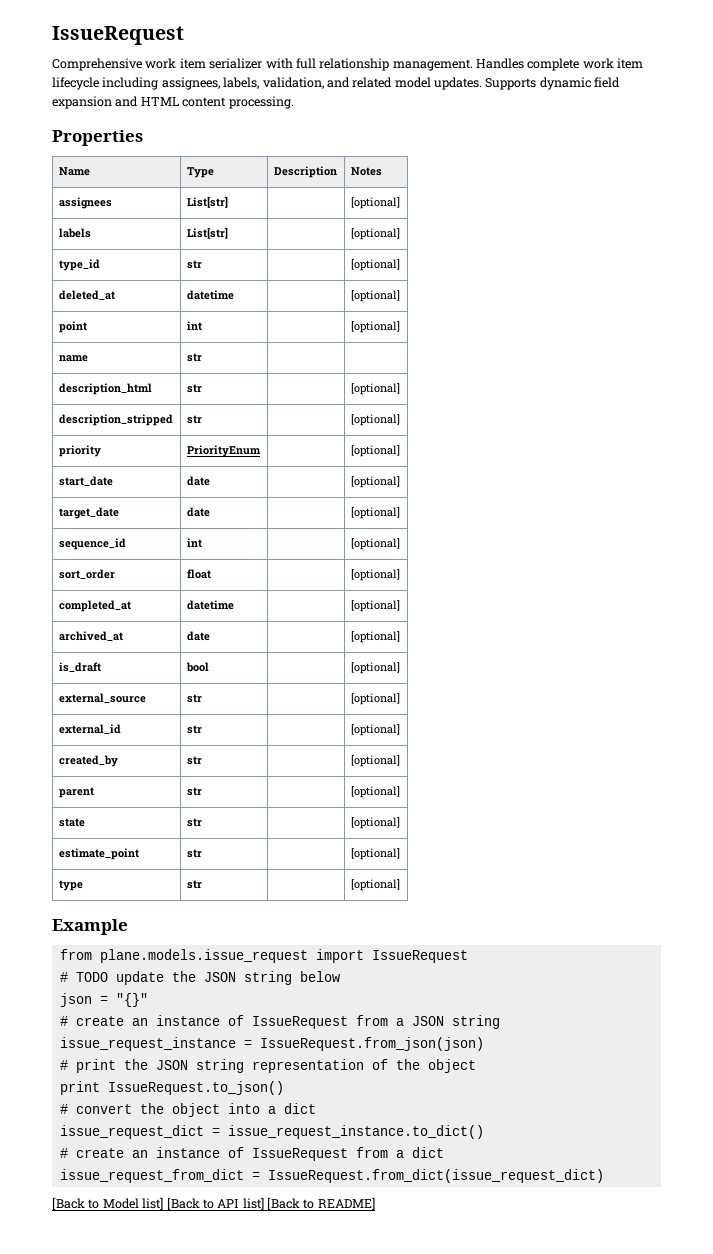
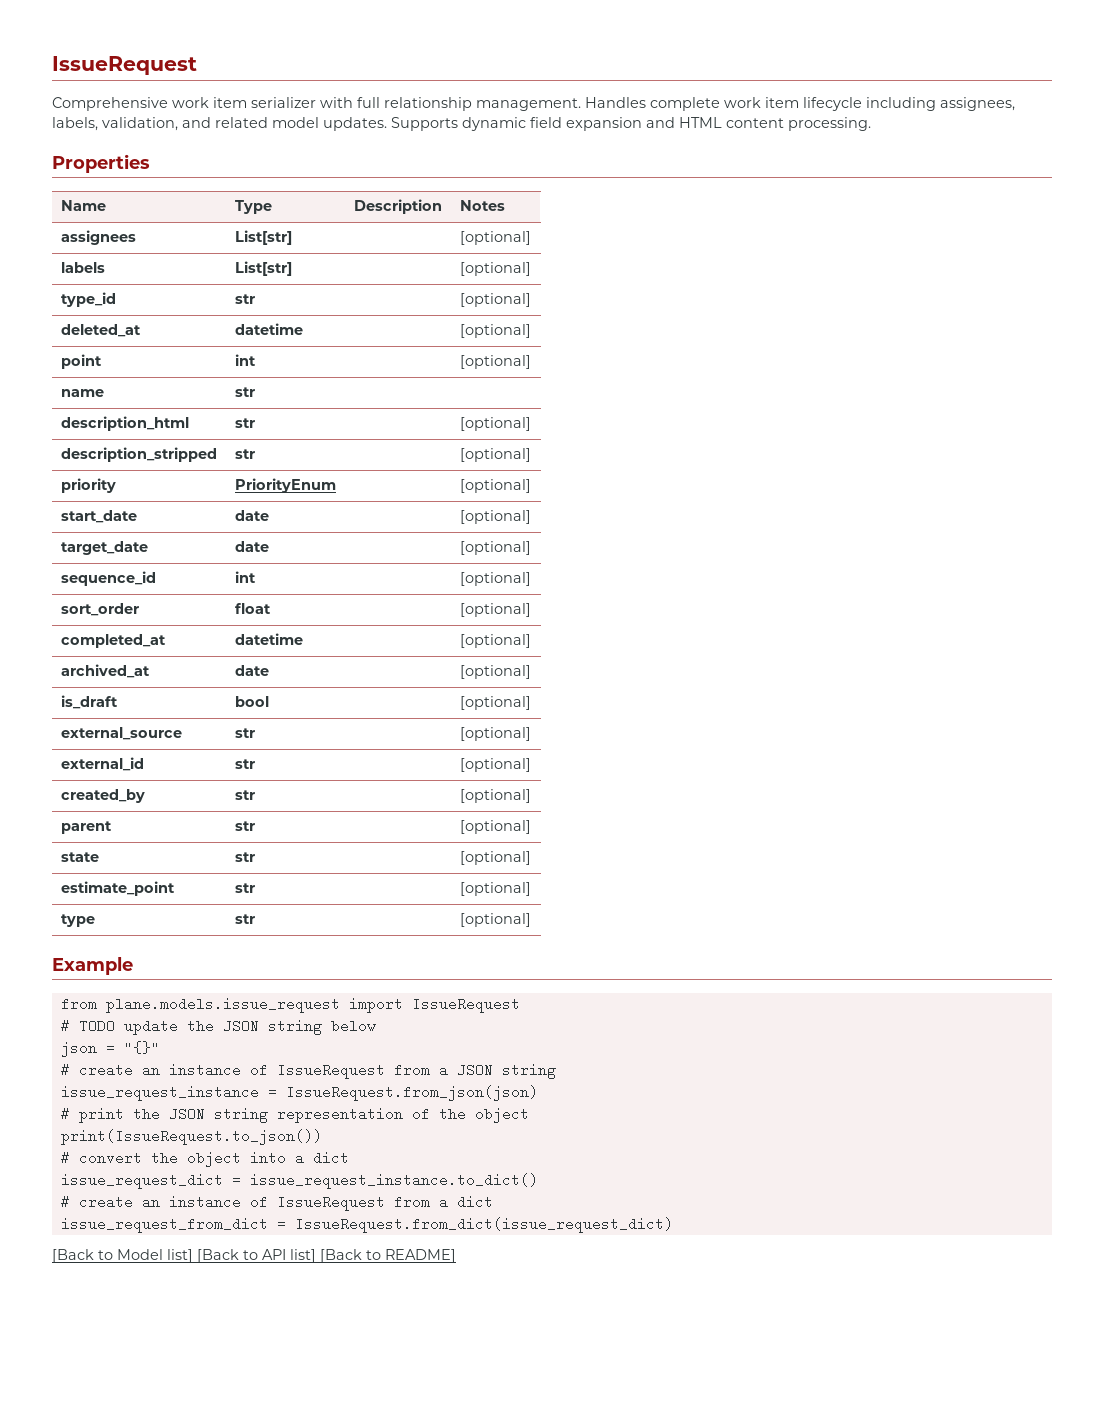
[59,1081,284,1095] print IssueRequest.to_json() -> [60,1129,322,1145] print(IssueRequest.to_json())

